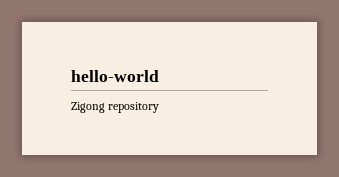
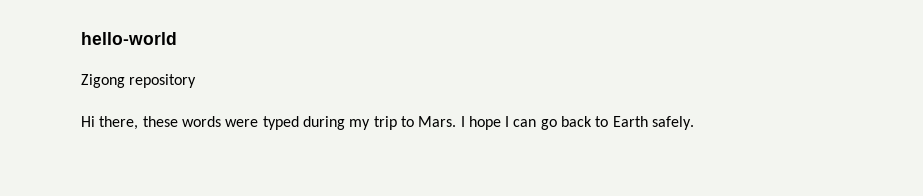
(160, 107) none -> [81,116,695,130] // Hi there, these words were typed during my trip to Mars. I hope I can go back to Earth safely.

